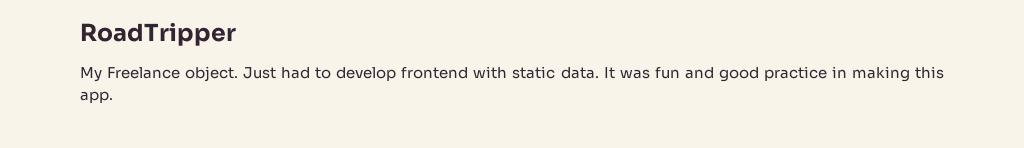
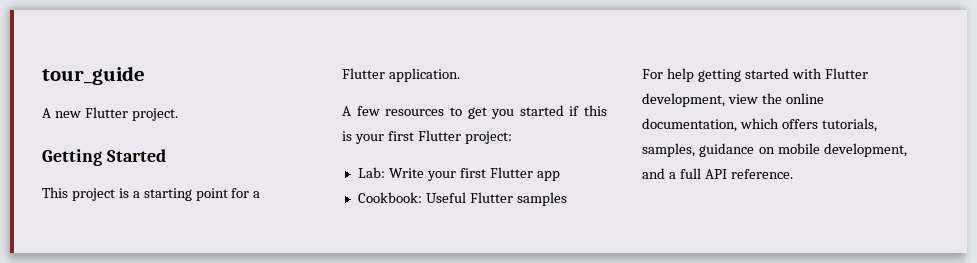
[80,22,236,46] [80,66,945,82] [80,91,113,103] RoadTripper // My Freelance object. Just had to develop frontend with static data. It was fun and good practice in making this app. -> [42,66,145,85] [42,107,178,121] [42,149,166,166] [42,187,261,201] [342,68,460,82] [342,105,607,119] [342,130,512,144] [357,167,560,181] [357,192,567,206] [642,68,868,82] [642,93,824,107] [642,118,877,132] [642,143,907,157] [642,168,793,179] tour_guide // A new Flutter project. // Getting Started // This project is a starting point for a Flutter application. // A few resources to get you started if this is your first Flutter project: // Lab: Write your first Flutter app // Cookbook: Useful Flutter samples // For help getting started with Flutter development, view the online documentation, which offers tutorials, samples, guidance on mobile development, and a full API reference.

